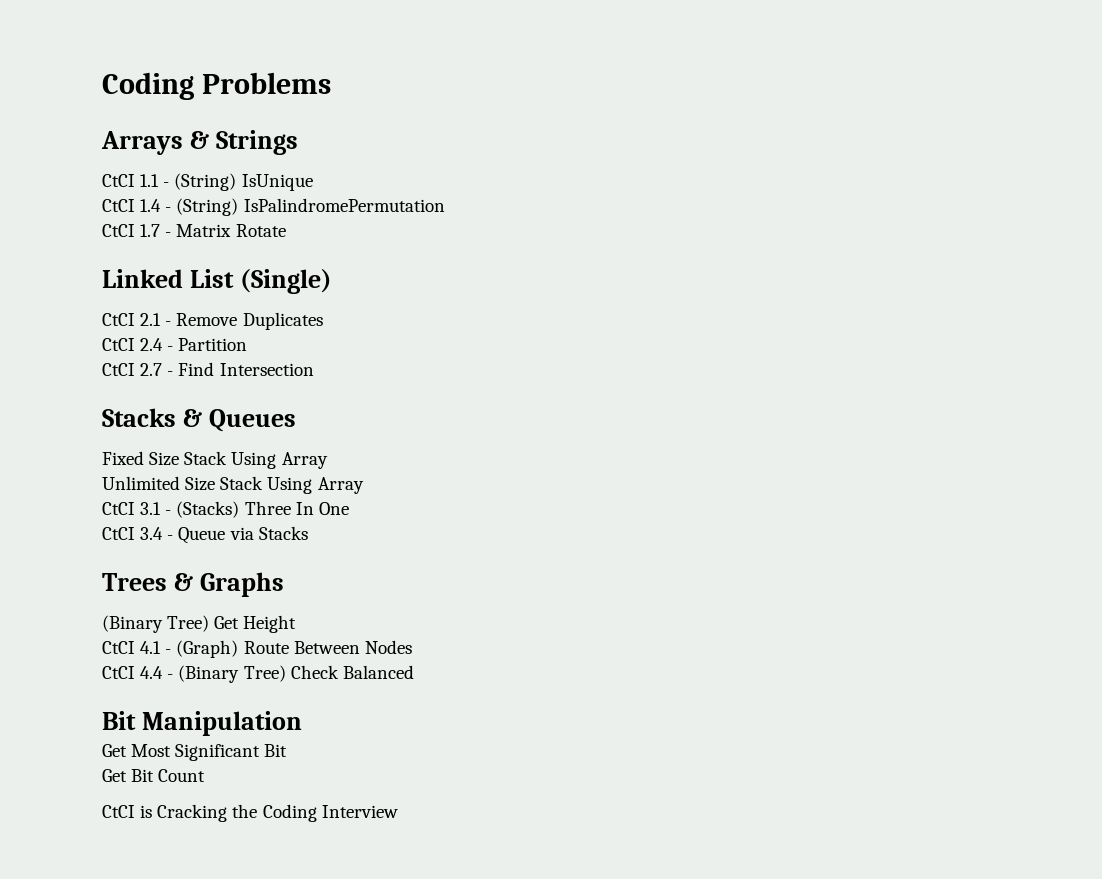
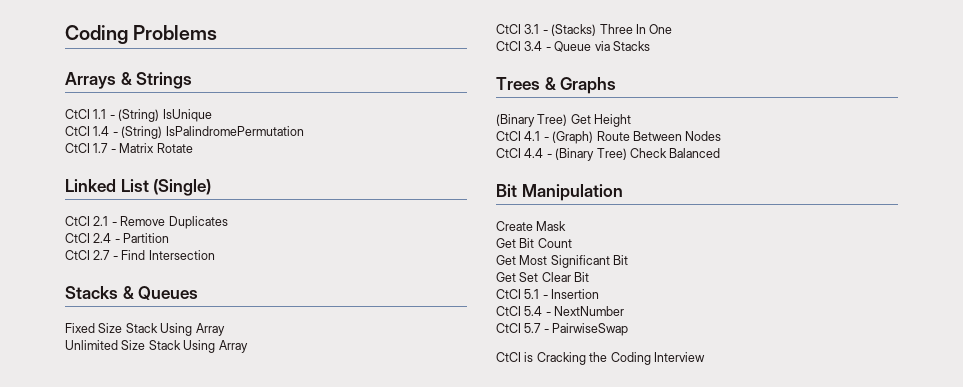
(302, 723) none -> [496,221,567,231] [496,238,572,248] // Create Mask // Get Bit Count
[131,769,206,782] Bit Count -> [519,272,590,282] [496,289,600,299] [496,306,625,316] [496,323,629,336] Set Clear Bit // CtCI 5.1 - Insertion // CtCI 5.4 - NextNumber // CtCI 5.7 - PairwiseSwap

